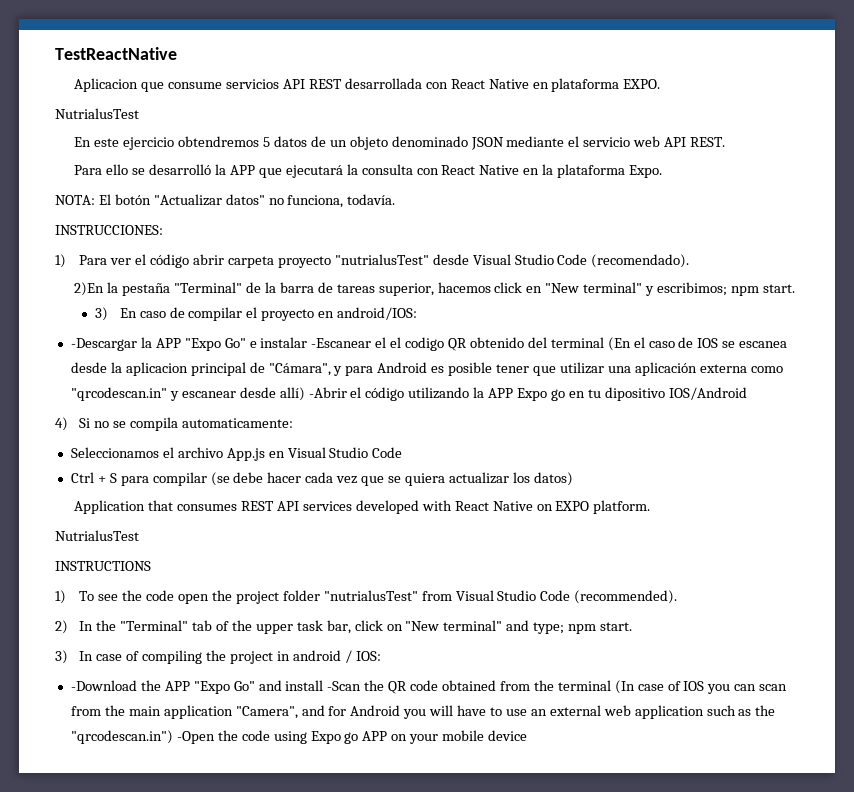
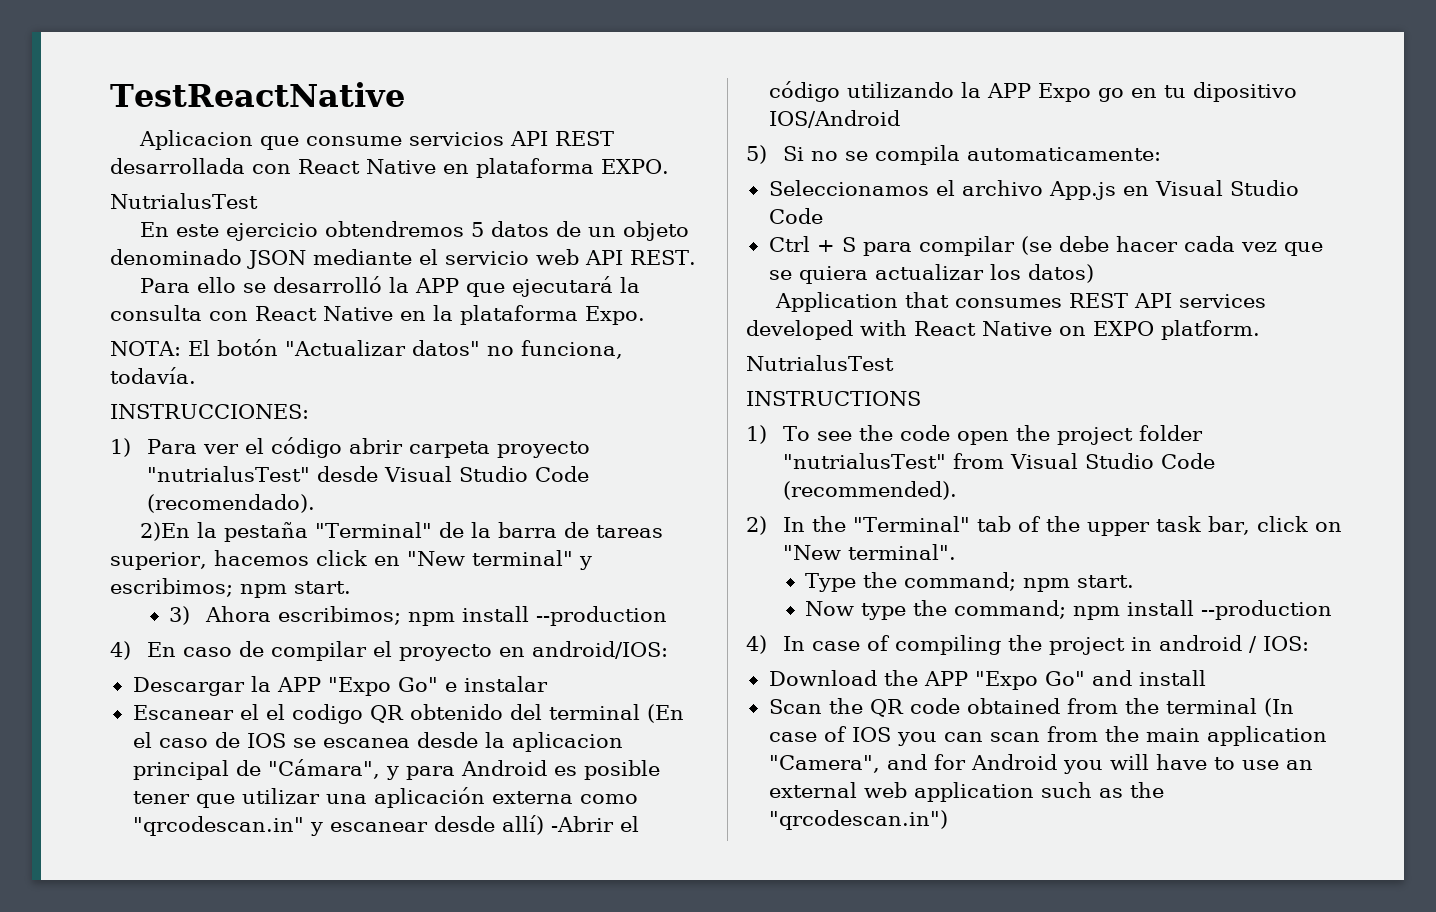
(109, 314) none -> [204,606,667,626] [110,641,131,660] Ahora escribimos; npm install --production // 4)
[70,338,137,351] -Descargar -> [132,677,245,696] Descargar
[311,338,372,348] -Escanear -> [132,705,234,720] // Escanear
[55,417,68,431] 4) -> [746,145,767,164] 5)
[443,620,633,634] [55,650,68,664] terminal" and type; npm start. // 3) -> [847,544,956,560] [805,572,1135,592] [805,600,1333,620] [746,635,767,654] terminal". // Type the command; npm start. // Now type the command; npm install --production // 4)
[70,680,137,691] -Download -> [768,670,877,686] Download
[327,681,362,691] -Scan -> [768,699,822,714] // Scan
[176,730,528,744] -Open the code using Expo go APP on your mobile device -> (948, 820) none

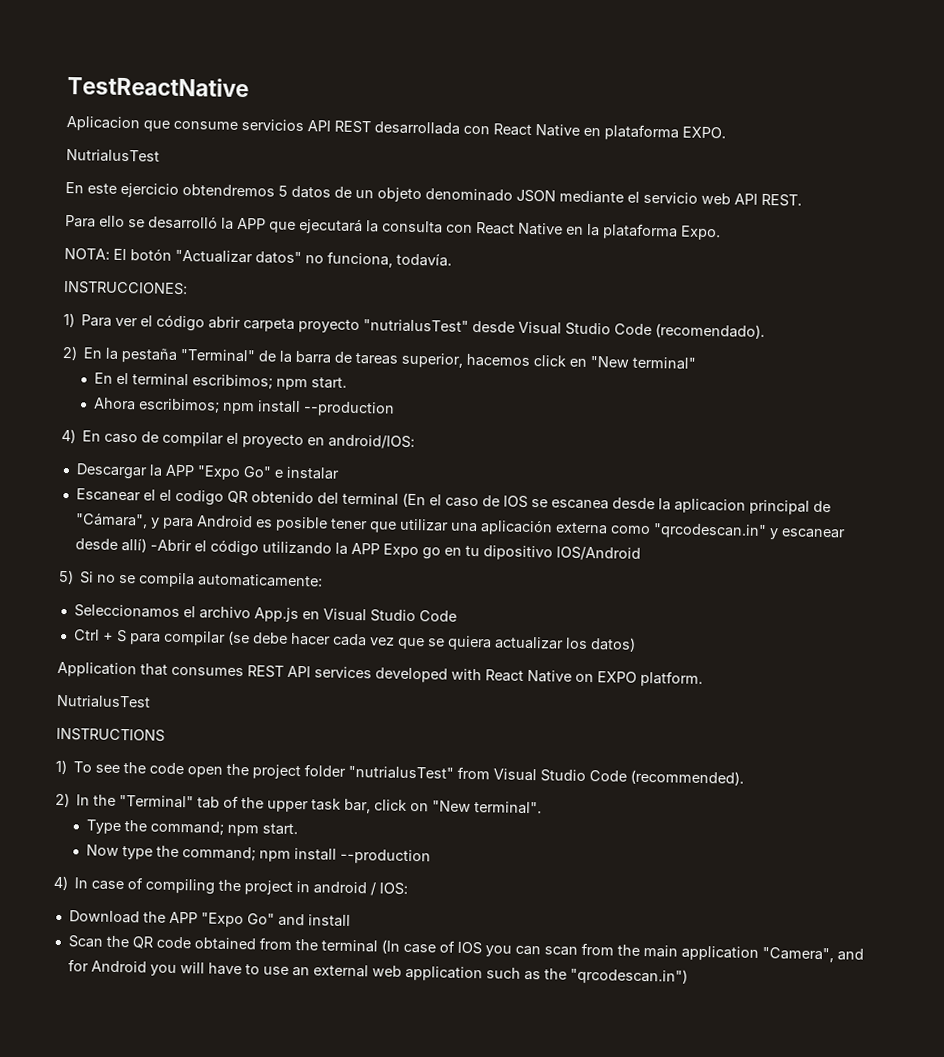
[139,522,190,541] 2)En -> [62,345,104,361] 2) En
[578,556,592,570] y -> [94,372,190,387] // En el terminal
[169,606,191,625] 3) -> (348, 383) none

